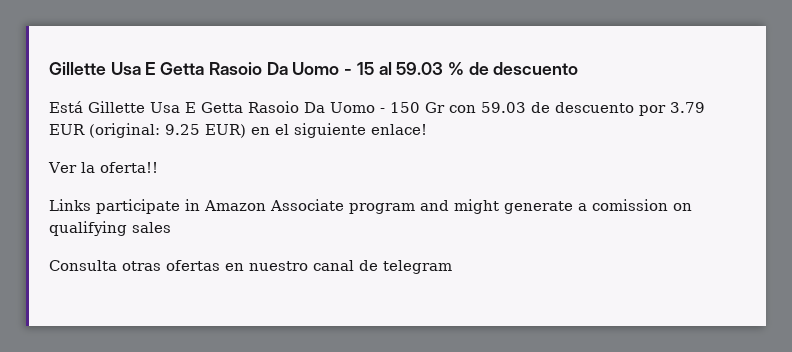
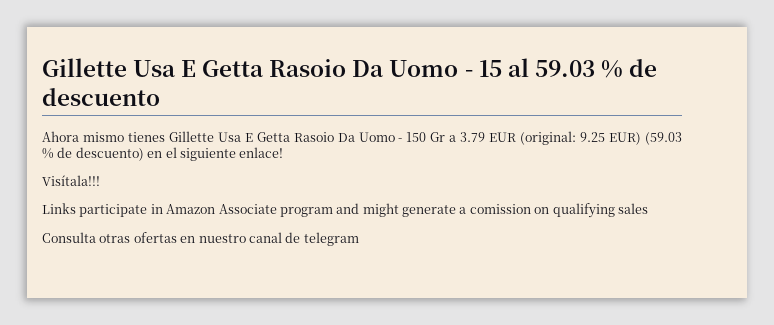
[49,101,83,113] Está -> [42,131,165,142] Ahora mismo tienes
[449,102,666,116] con 59.03 de descuento por -> [449,135,457,142] a
(246, 131) none -> [645,132,683,145] [42,147,144,161] (59.03 % de descuento)
[48,162,158,173] Ver la oferta!! -> [42,175,100,186] Visítala!!!

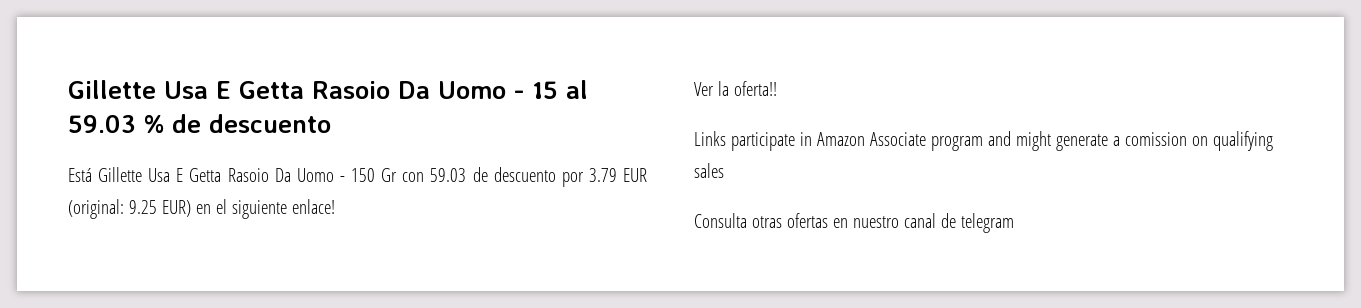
[42,131,165,142] Ahora mismo tienes -> [68,168,92,182] Está
[449,135,457,142] a -> [402,167,584,187] con 59.03 de descuento por
[645,132,683,145] [42,147,144,161] (59.03 % de descuento) -> (191, 208) none
[42,175,100,186] Visítala!!! -> [694,81,777,96] Ver la oferta!!

